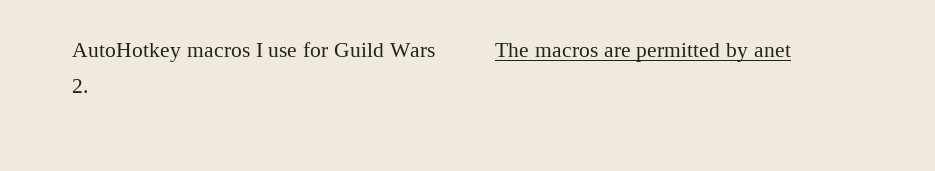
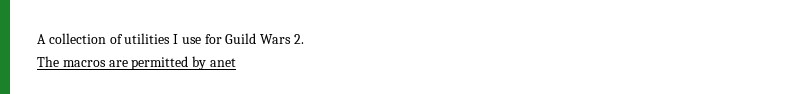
[72,43,250,62] AutoHotkey macros -> [37,33,171,44] A collection of utilities

